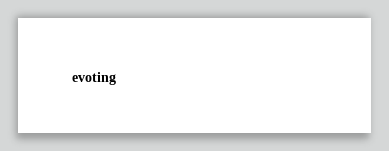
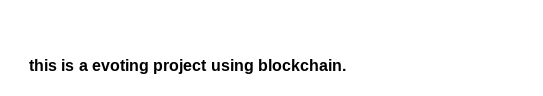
[72,72,116,85] evoting -> [29,59,346,74] this is a evoting project using blockchain.

